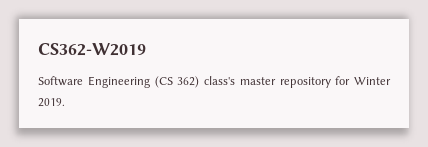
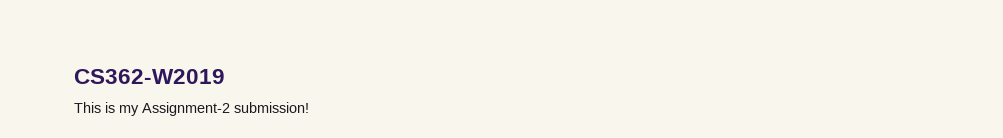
[38,76,391,88] [38,98,65,107] Software Engineering (CS 362) class's master repository for Winter 2019. -> [74,102,309,116] This is my Assignment-2 submission!

